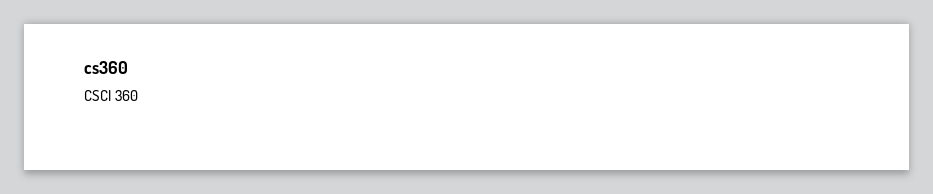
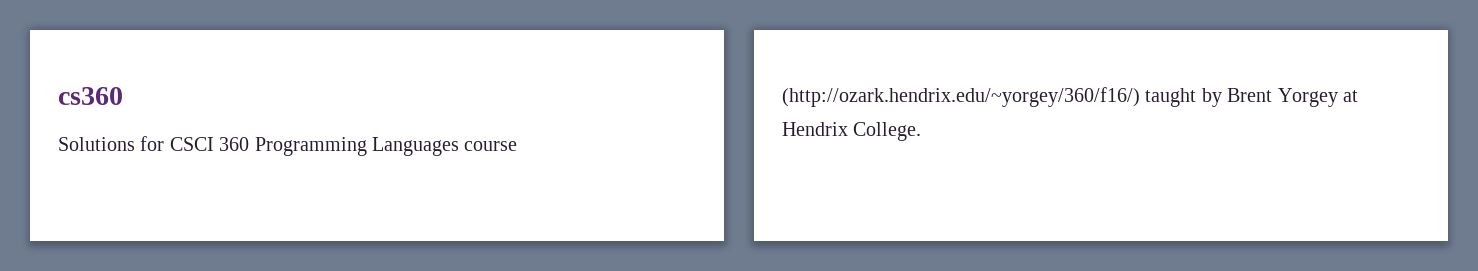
[84,90,139,101] CSCI 360 -> [58,136,518,156] [782,87,1358,107] [782,122,922,141] Solutions for CSCI 360 Programming Languages course (http://ozark.hendrix.edu/~yorgey/360/f16/) taught by Brent Yorgey at Hendrix College.

